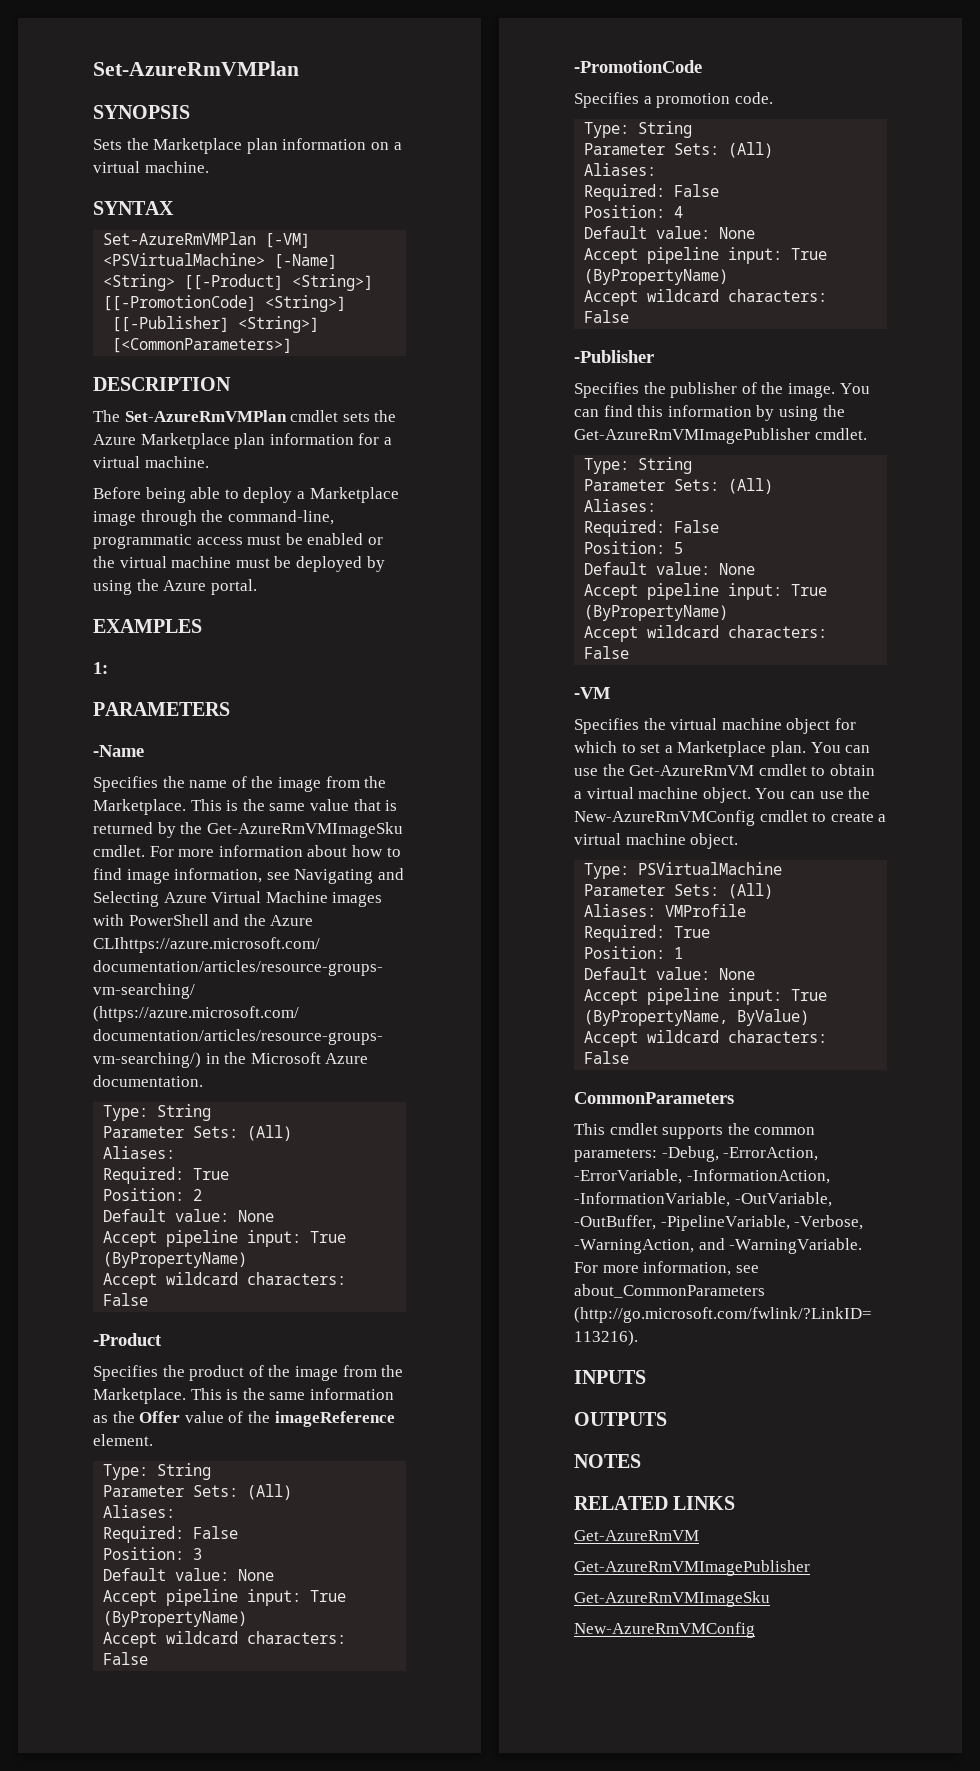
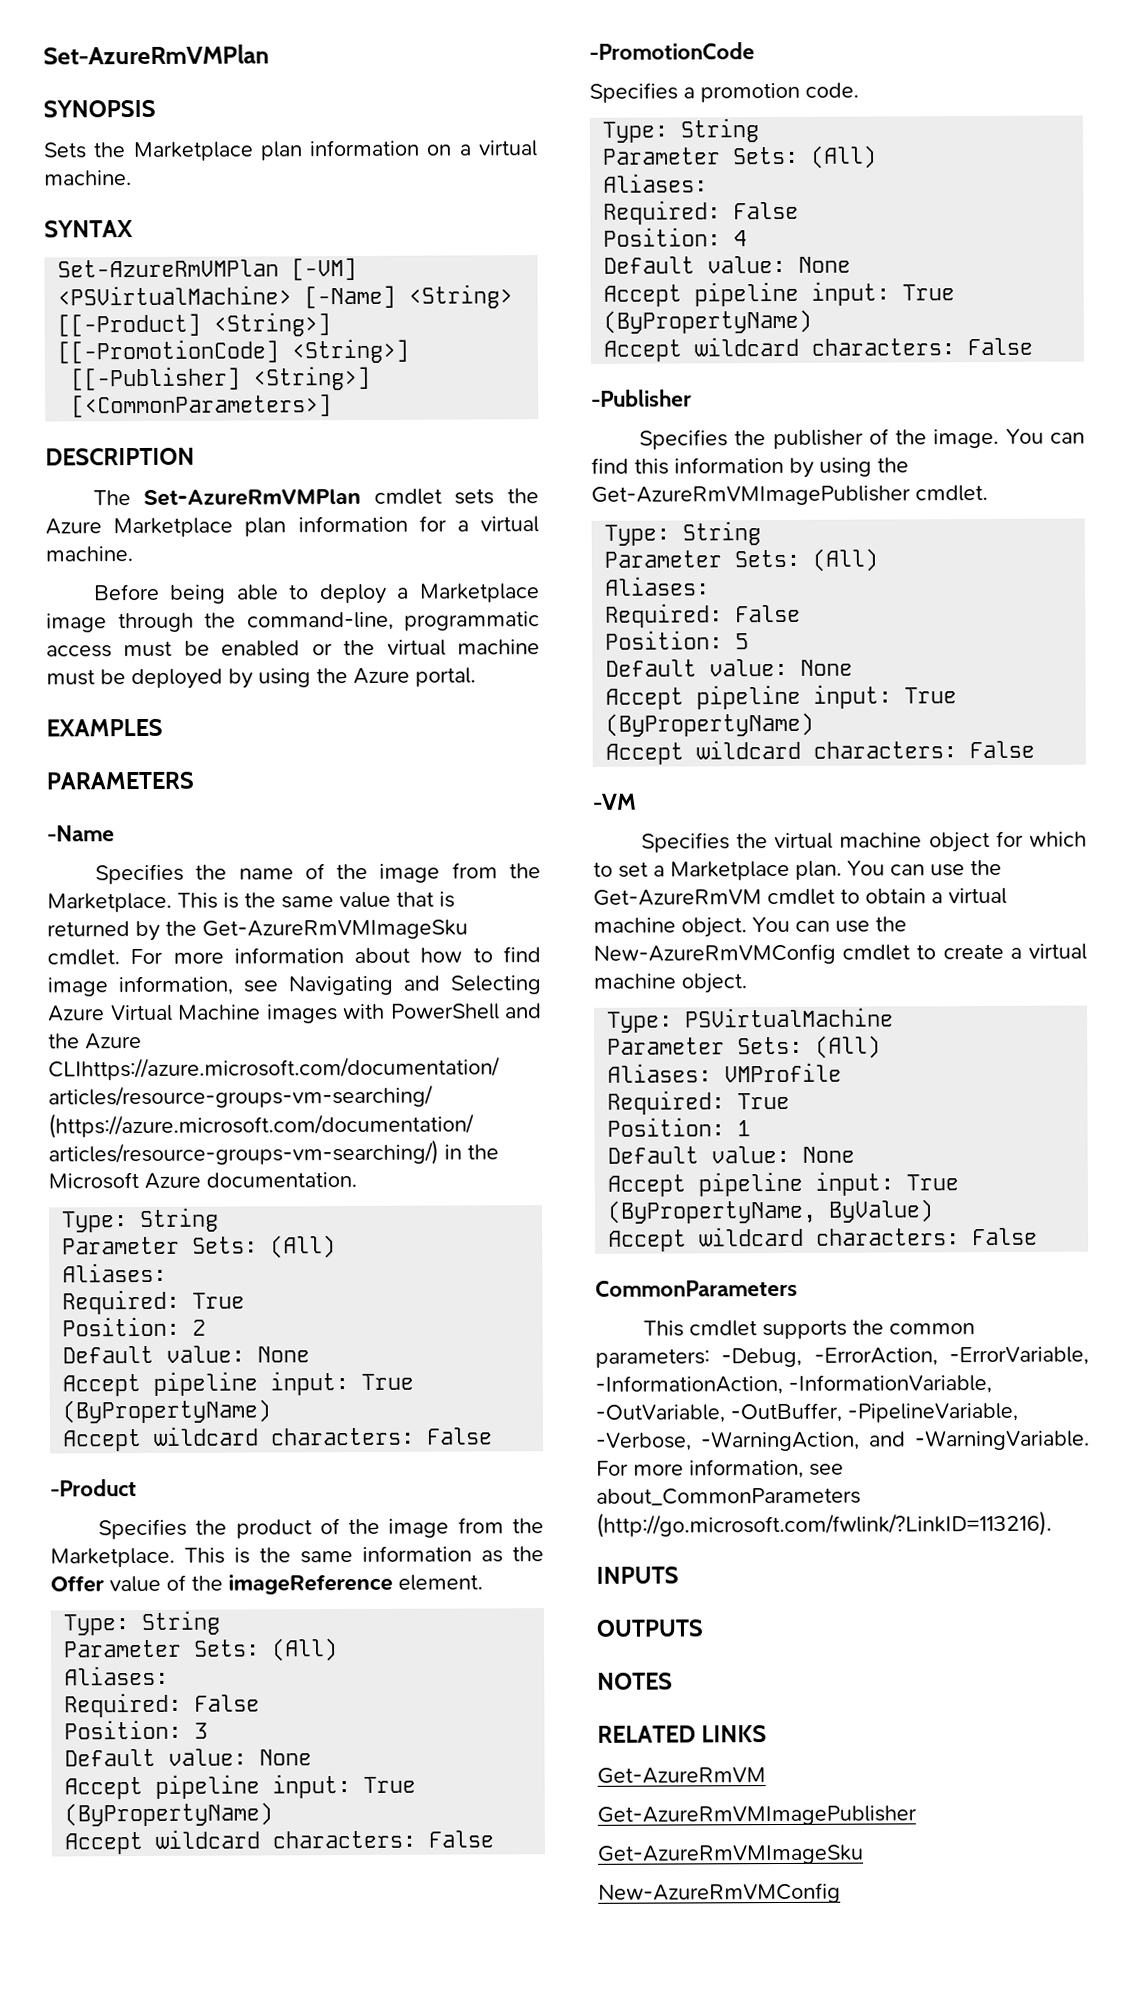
[93,662,108,674] // 1: -> (163, 727) none

